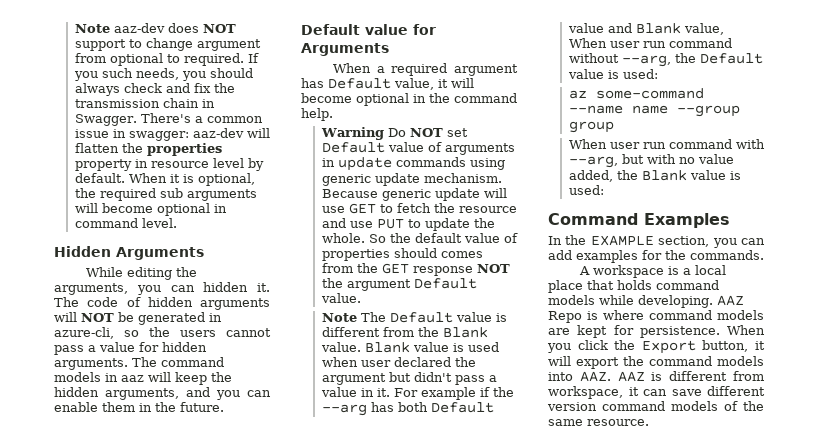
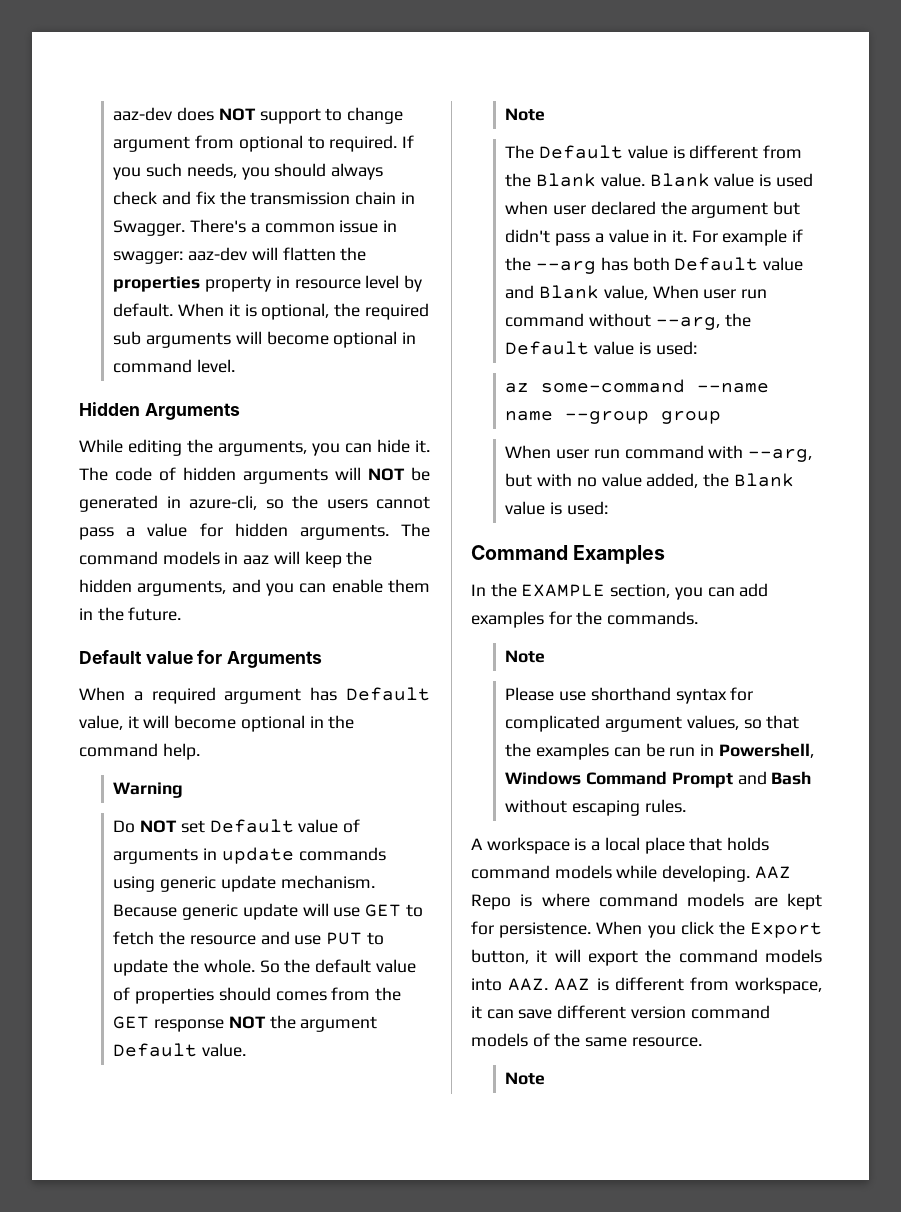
[74,24,110,33] Note -> (113, 114) none
[203,282,249,292] hidden -> [377,439,410,453] hide
(384, 133) none -> (184, 790) //
(357, 317) none -> (546, 114) //
(764, 255) none -> [505,650,546,663] [505,687,754,704] [505,715,800,732] [505,743,814,760] [505,771,812,788] [505,799,686,816] // Note // Please use shorthand syntax for complicated argument values, so that the examples can be run in Powershell, Windows Command Prompt and Bash without escaping rules.
(649, 422) none -> [505,1072,546,1085] // Note

